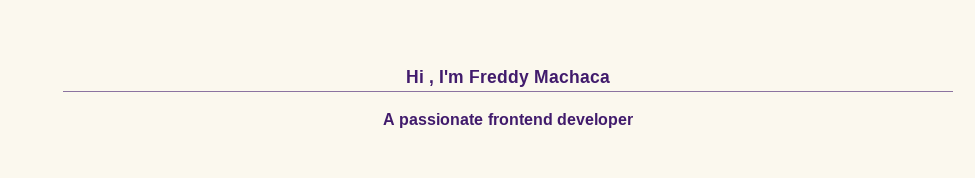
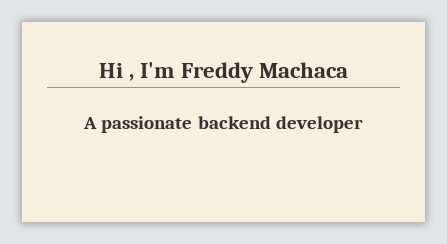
[487,113,553,125] frontend -> [197,116,271,129] backend

